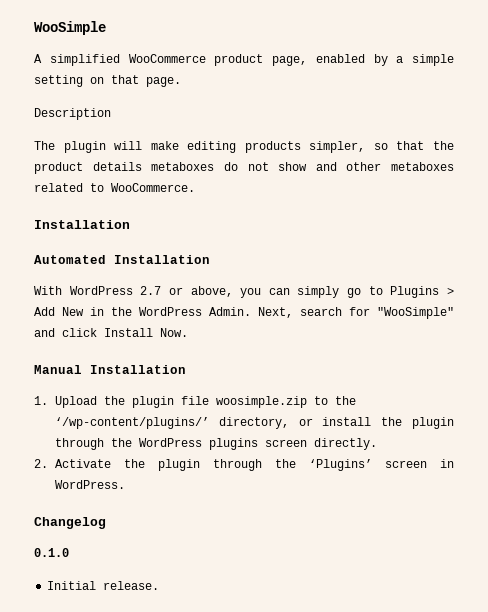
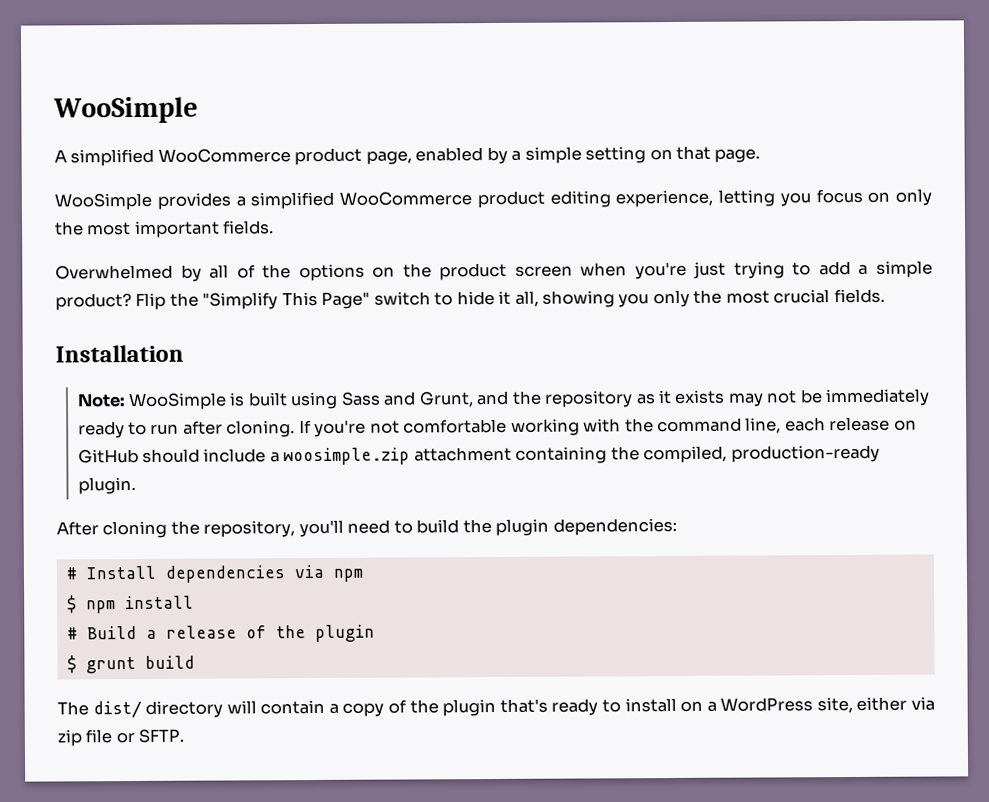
[34,108,111,120] [34,141,454,153] [34,162,454,174] [34,183,195,192] [34,220,130,229] [34,255,210,264] [34,286,454,298] [34,307,454,319] [34,328,188,337] [34,365,186,374] [34,396,357,408] [55,417,454,429] [55,438,378,450] [34,459,454,471] [55,480,126,489] [34,517,106,529] [34,548,69,557] [47,581,160,590] Description // The plugin will make editing products simpler, so that the product details metaboxes do not show and other metaboxes related to WooCommerce. // Installation // Automated Installation // With WordPress 2.7 or above, you can simply go to Plugins > Add New in the WordPress Admin. Next, search for "WooSimple" and click Install Now. // Manual Installation // 1. Upload the plugin file woosimple.zip to the ‘/wp-content/plugins/’ directory, or install the plugin through the WordPress plugins screen directly. // 2. Activate the plugin through the ‘Plugins’ screen in WordPress. // Changelog // 0.1.0 // Initial release. -> [54,188,932,211] [54,220,275,239] [55,260,933,282] [55,288,885,311] [55,344,184,363] [76,388,931,411] [77,416,917,439] [77,444,880,466] [77,477,136,495] [56,517,677,539] [65,564,364,583] [66,595,194,614] [66,624,375,643] [66,655,195,674] [57,696,935,719] [57,728,185,747] WooSimple provides a simplified WooCommerce product editing experience, letting you focus on only the most important fields. // Overwhelmed by all of the options on the product screen when you're just trying to add a simple product? Flip the "Simplify This Page" switch to hide it all, showing you only the most crucial fields. // Installation // Note: WooSimple is built using Sass and Grunt, and the repository as it exists may not be immediately ready to run after cloning. If you're not comfortable working with the command line, each release on GitHub should include a woosimple.zip attachment containing the compiled, production-ready plugin. // After cloning the repository, you'll need to build the plugin dependencies: // # Install dependencies via npm // $ npm install // # Build a release of the plugin // $ grunt build // The dist/ directory will contain a copy of the plugin that's ready to install on a WordPress site, either via zip file or SFTP.

